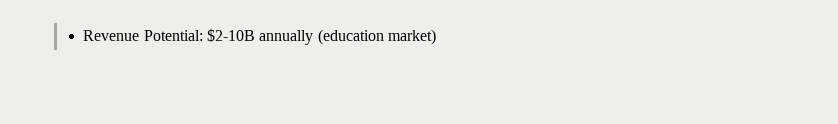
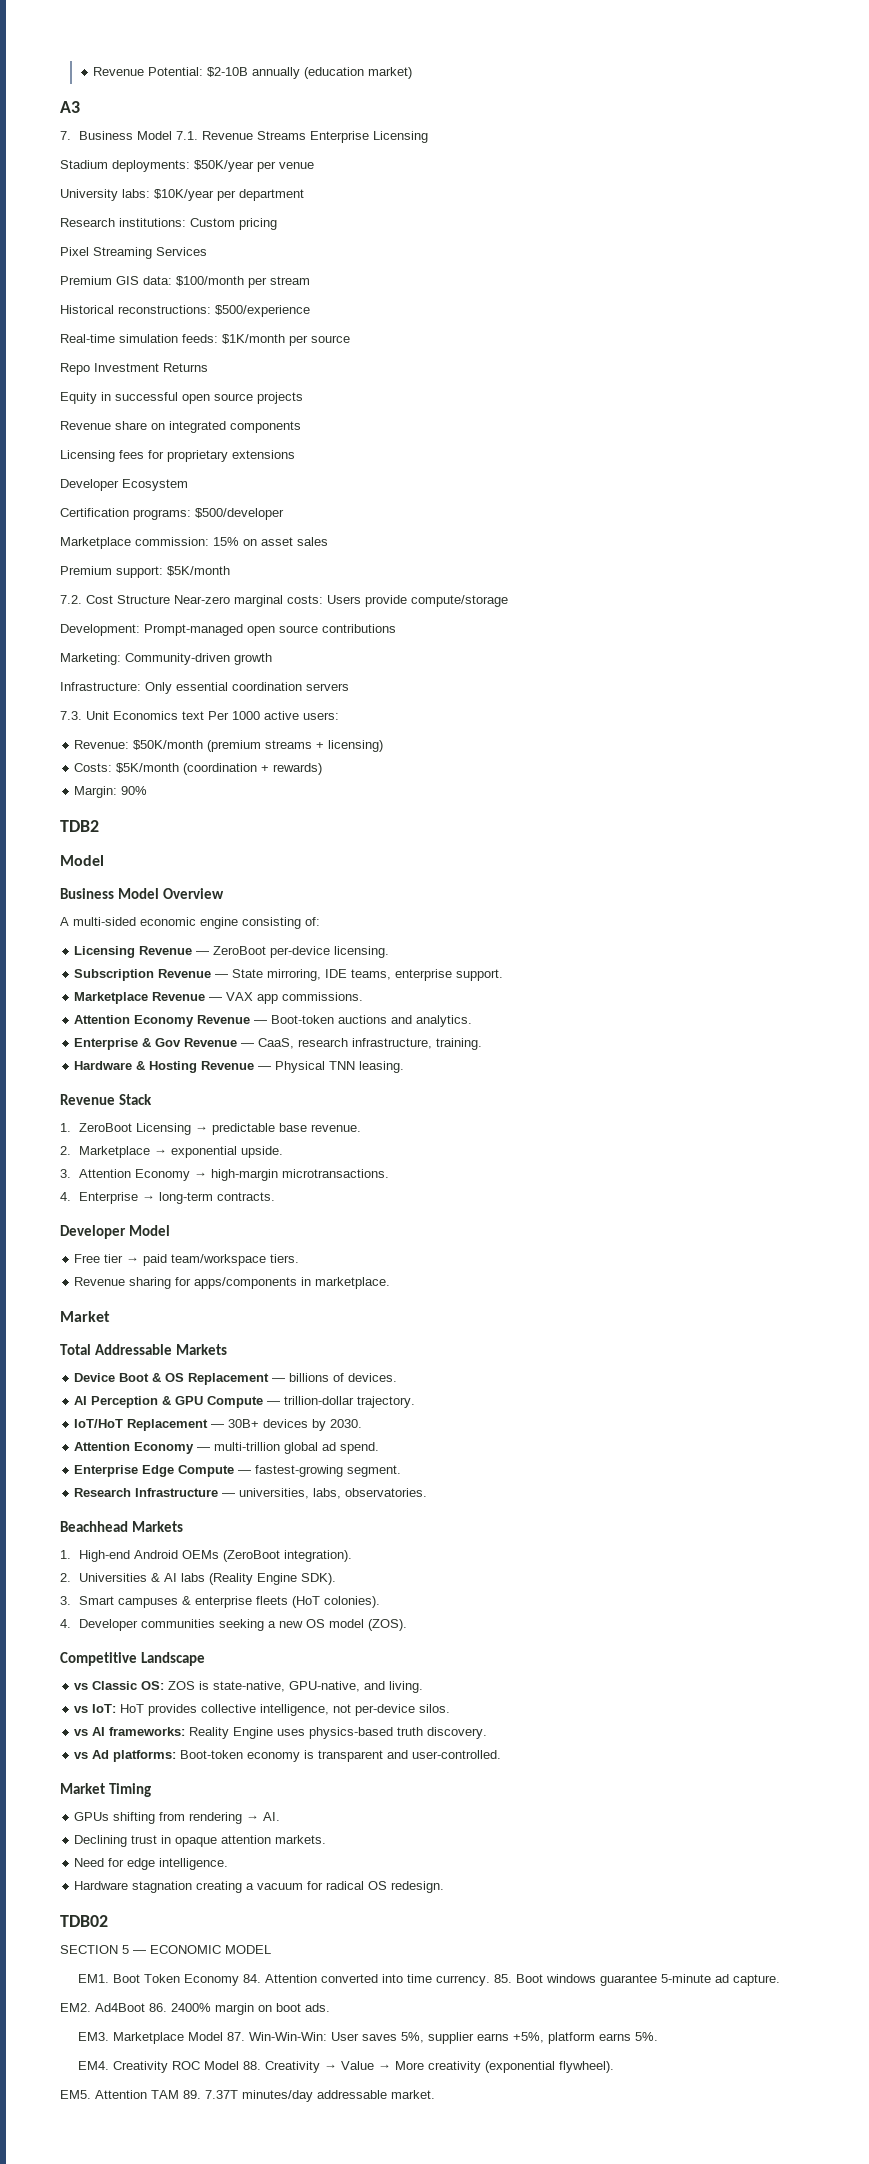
(436, 37) none -> [60,101,80,113] [60,131,429,143] [60,160,314,172] [60,189,304,201] [60,218,277,230] [60,247,207,259] [60,276,310,288] [60,305,310,317] [60,334,350,346] [60,363,208,375] [60,392,303,404] [60,421,301,433] [60,450,295,462] [60,479,188,491] [60,508,284,520] [60,537,328,549] [60,566,230,578] [60,595,508,607] [60,624,396,636] [60,653,272,665] [60,682,349,694] [60,711,339,720] [74,740,384,752] [74,763,323,775] [74,786,148,798] [60,820,99,832] [60,855,104,866] [60,888,225,899] [60,917,320,929] [74,946,390,958] [74,969,504,981] [74,992,364,1004] [74,1015,473,1027] [74,1038,483,1050] [74,1061,405,1073] [60,1094,153,1105] [60,1123,362,1135] [60,1146,284,1158] [60,1169,390,1181] [60,1192,276,1204] [60,1225,171,1239] [74,1254,300,1266] [74,1277,391,1289] [60,1311,110,1322] [60,1344,228,1355] [74,1373,398,1385] [74,1396,416,1408] [74,1419,363,1431] [74,1442,380,1454] [74,1465,402,1477] [74,1488,428,1499] [60,1521,184,1532] [60,1550,353,1562] [60,1573,337,1585] [60,1596,381,1608] [60,1619,408,1631] [60,1652,206,1666] [74,1681,424,1693] [74,1704,451,1716] [74,1727,488,1739] [74,1750,502,1762] [60,1783,152,1797] [74,1812,281,1824] [74,1835,327,1847] [74,1858,229,1870] [74,1881,445,1893] [60,1915,108,1927] [60,1945,271,1954] [77,1974,780,1986] [60,2003,330,2015] [77,2032,658,2044] [77,2061,614,2073] [60,2090,435,2102] // A3 // 7. Business Model 7.1. Revenue Streams Enterprise Licensing // Stadium deployments: $50K/year per venue // University labs: $10K/year per department // Research institutions: Custom pricing // Pixel Streaming Services // Premium GIS data: $100/month per stream // Historical reconstructions: $500/experience // Real-time simulation feeds: $1K/month per source // Repo Investment Returns // Equity in successful open source projects // Revenue share on integrated components // Licensing fees for proprietary extensions // Developer Ecosystem // Certification programs: $500/developer // Marketplace commission: 15% on asset sales // Premium support: $5K/month // 7.2. Cost Structure Near-zero marginal costs: Users provide compute/storage // Development: Prompt-managed open source contributions // Marketing: Community-driven growth // Infrastructure: Only essential coordination servers // 7.3. Unit Economics text Per 1000 active users: // Revenue: $50K/month (premium streams + licensing) // Costs: $5K/month (coordination + rewards) // Margin: 90% // TDB2 // Model // Business Model Overview // A multi-sided economic engine consisting of: // Licensing Revenue — ZeroBoot per-device licensing. // Subscription Revenue — State mirroring, IDE teams, enterprise support. // Marketplace Revenue — VAX app commissions. // Attention Economy Revenue — Boot-token auctions and analytics. // Enterprise & Gov Revenue — CaaS, research infrastructure, training. // Hardware & Hosting Revenue — Physical TNN leasing. // Revenue Stack // 1. ZeroBoot Licensing → predictable base revenue. // 2. Marketplace → exponential upside. // 3. Attention Economy → high-margin microtransactions. // 4. Enterprise → long-term contracts. // Developer Model // Free tier → paid team/workspace tiers. // Revenue sharing for apps/components in marketplace. // Market // Total Addressable Markets // Device Boot & OS Replacement — billions of devices. // AI Perception & GPU Compute — trillion-dollar trajectory. // IoT/HoT Replacement — 30B+ devices by 2030. // Attention Economy — multi-trillion global ad spend. // Enterprise Edge Compute — fastest-growing segment. // Research Infrastructure — universities, labs, observatories. // Beachhead Markets // 1. High-end Android OEMs (ZeroBoot integration). // 2. Universities & AI labs (Reality Engine SDK). // 3. Smart campuses & enterprise fleets (HoT colonies). // 4. Developer communities seeking a new OS model (ZOS). // Competitive Landscape // vs Classic OS: ZOS is state-native, GPU-native, and living. // vs IoT: HoT provides collective intelligence, not per-device silos. // vs AI frameworks: Reality Engine uses physics-based truth discovery. // vs Ad platforms: Boot-token economy is transparent and user-controlled. // Market Timing // GPUs shifting from rendering → AI. // Declining trust in opaque attention markets. // Need for edge intelligence. // Hardware stagnation creating a vacuum for radical OS redesign. // TDB02 // SECTION 5 — ECONOMIC MODEL // EM1. Boot Token Economy 84. Attention converted into time currency. 85. Boot windows guarantee 5-minute ad capture. // EM2. Ad4Boot 86. 2400% margin on boot ads. // EM3. Marketplace Model 87. Win-Win-Win: User saves 5%, supplier earns +5%, platform earns 5%. // EM4. Creativity ROC Model 88. Creativity → Value → More creativity (exponential flywheel). // EM5. Attention TAM 89. 7.37T minutes/day addressable market.

